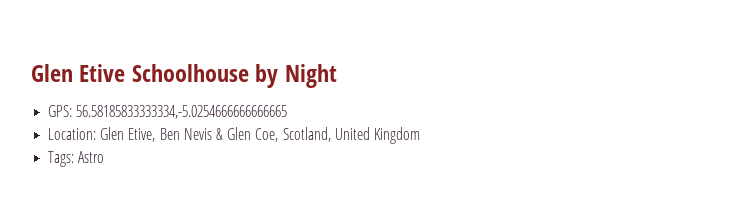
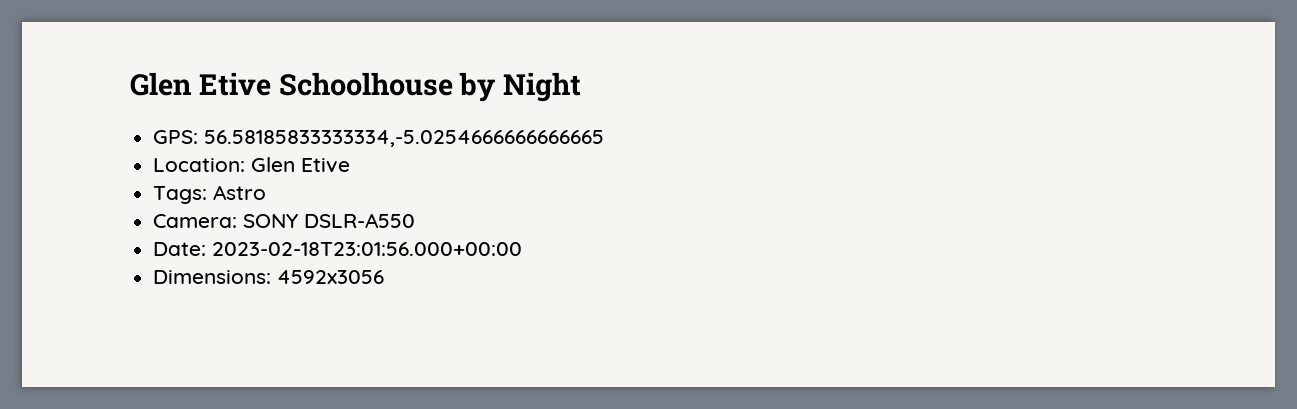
[128,127,420,144] [48,151,105,167] Etive, Ben Nevis & Glen Coe, Scotland, United Kingdom // Tags: Astro -> [301,158,351,173] [153,185,267,204] [153,213,416,228] [153,242,523,256] [153,270,385,284] Etive // Tags: Astro // Camera: SONY DSLR-A550 // Date: 2023-02-18T23:01:56.000+00:00 // Dimensions: 4592x3056

